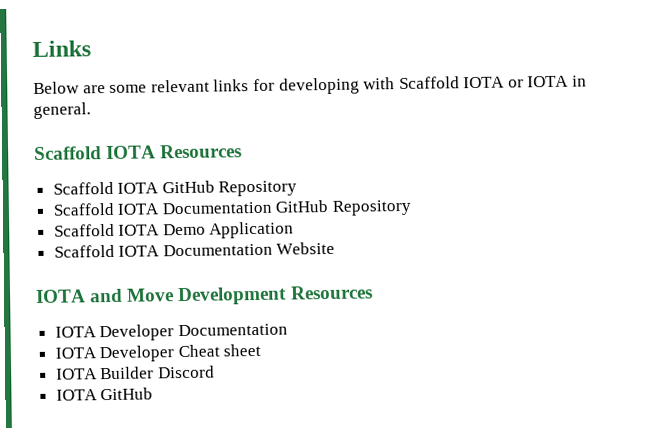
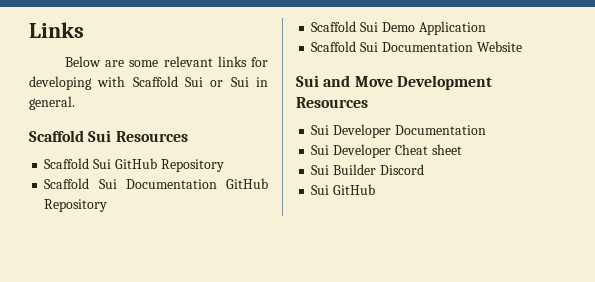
[463,75,570,89] IOTA or IOTA -> [185,77,249,87] Sui or Sui
[106,145,157,160] IOTA -> [88,130,112,142] Sui
[117,180,298,197] [52,202,160,216] IOTA GitHub Repository // Scaffold IOTA -> [93,158,224,172] [44,178,117,189] Sui GitHub Repository // Scaffold Sui
[118,224,161,236] IOTA -> [360,22,379,32] Sui
[118,245,161,257] IOTA -> [360,42,379,52] Sui
[36,289,86,303] IOTA -> [296,75,319,87] Sui
[54,326,97,338] IOTA -> [311,125,330,135] Sui
[54,347,97,359] IOTA -> [311,145,330,155] Sui
[55,368,98,380] IOTA -> [311,165,330,175] Sui
[55,389,98,401] IOTA -> [311,185,330,195] Sui

